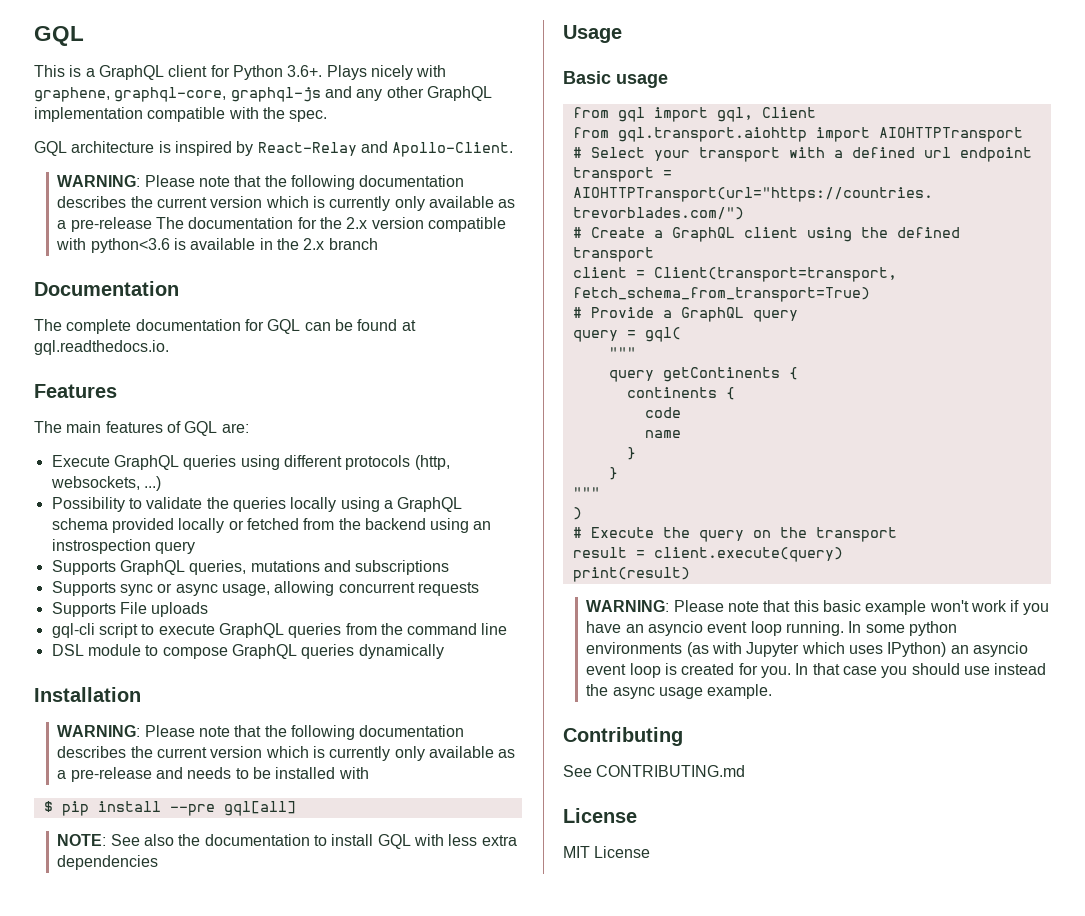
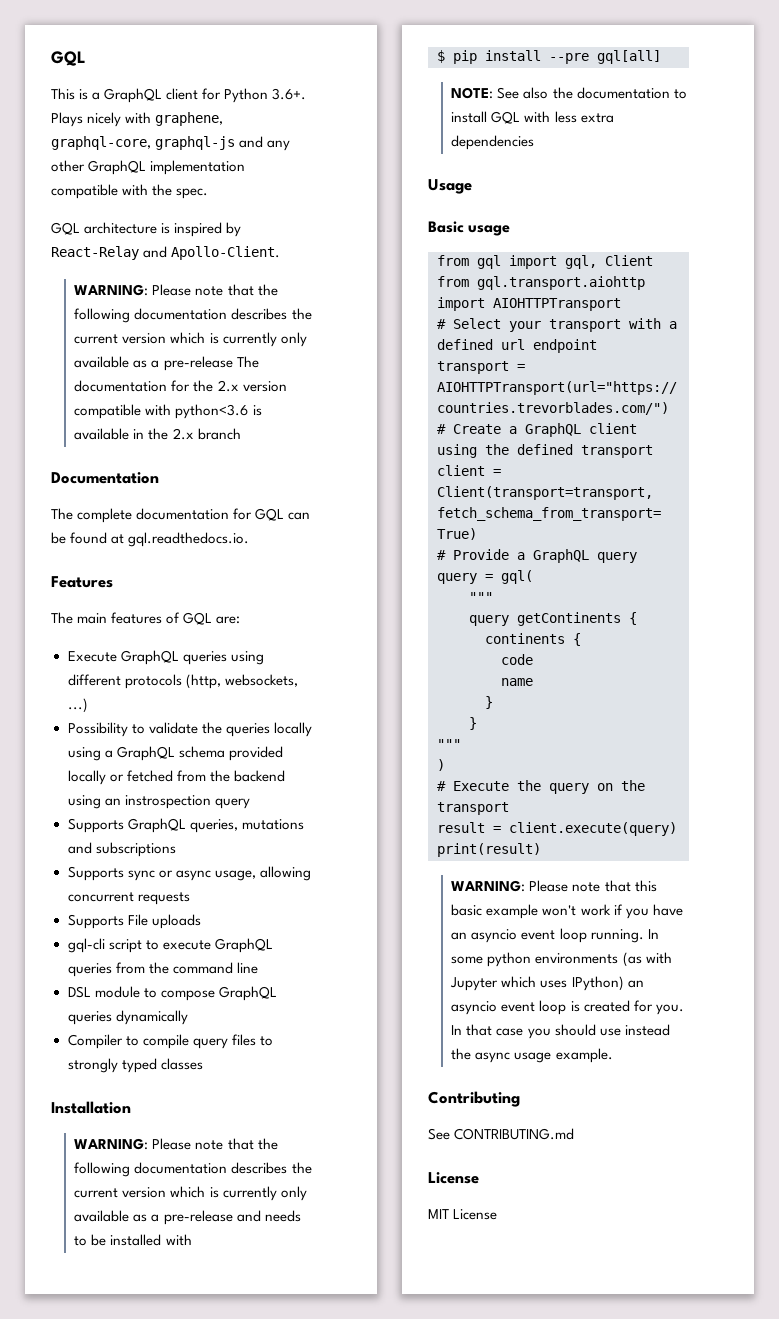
(444, 651) none -> [67,1034,273,1049] [67,1058,203,1073] // Compiler to compile query files to strongly typed classes

